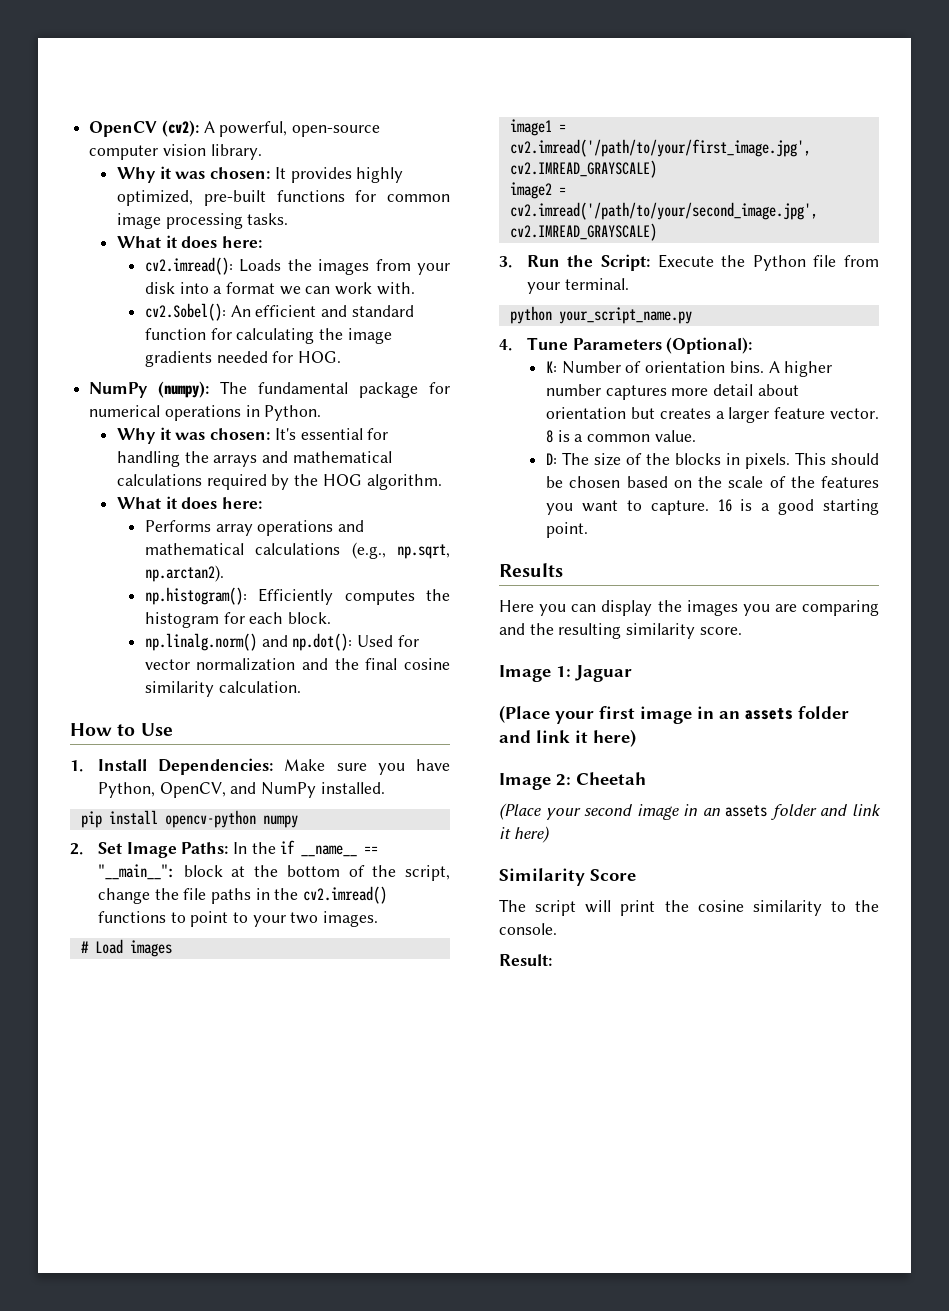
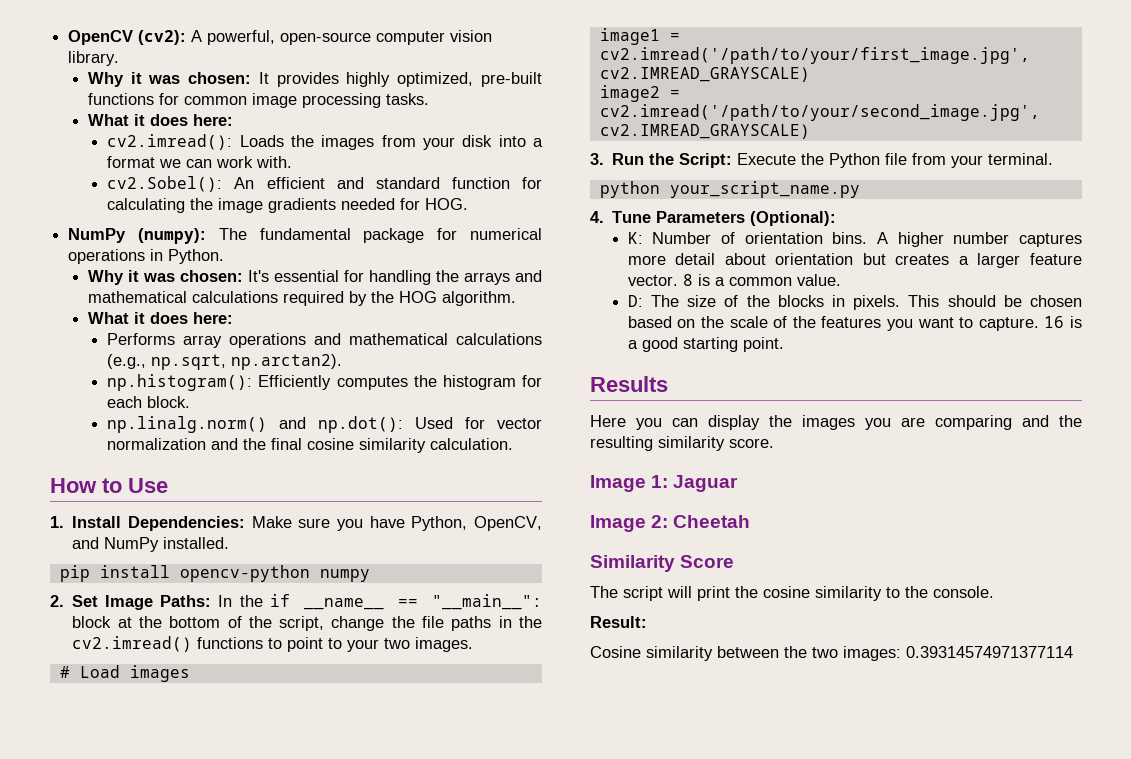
[499,705,849,724] [499,729,636,747] [499,772,646,790] [499,803,881,820] [499,826,550,843] (Place your first image in an assets folder and link it here) // Image 2: Cheetah // (Place your second image in an assets folder and link it here) -> [590,515,751,532] Image 2: Cheetah
(552, 960) none -> [590,646,1073,661] // Cosine similarity between the two images: 0.39314574971377114

